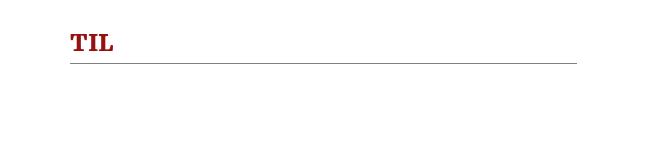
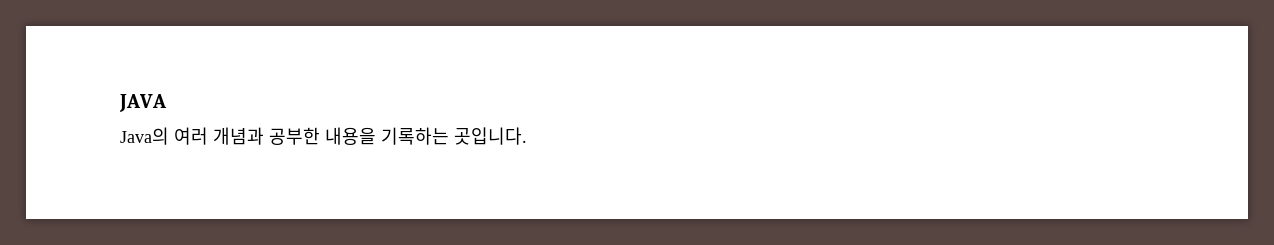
[70,34,113,51] TIL -> [119,94,167,112] [120,127,527,145] JAVA // Java의 여러 개념과 공부한 내용을 기록하는 곳입니다.

